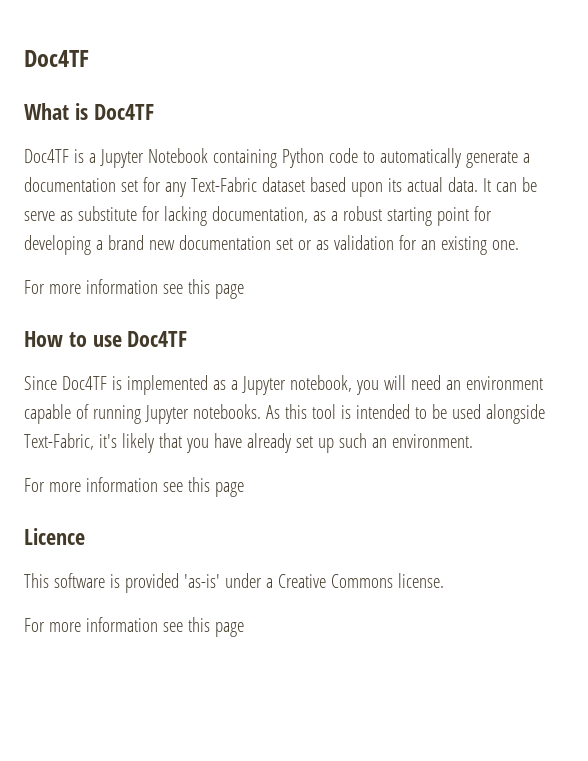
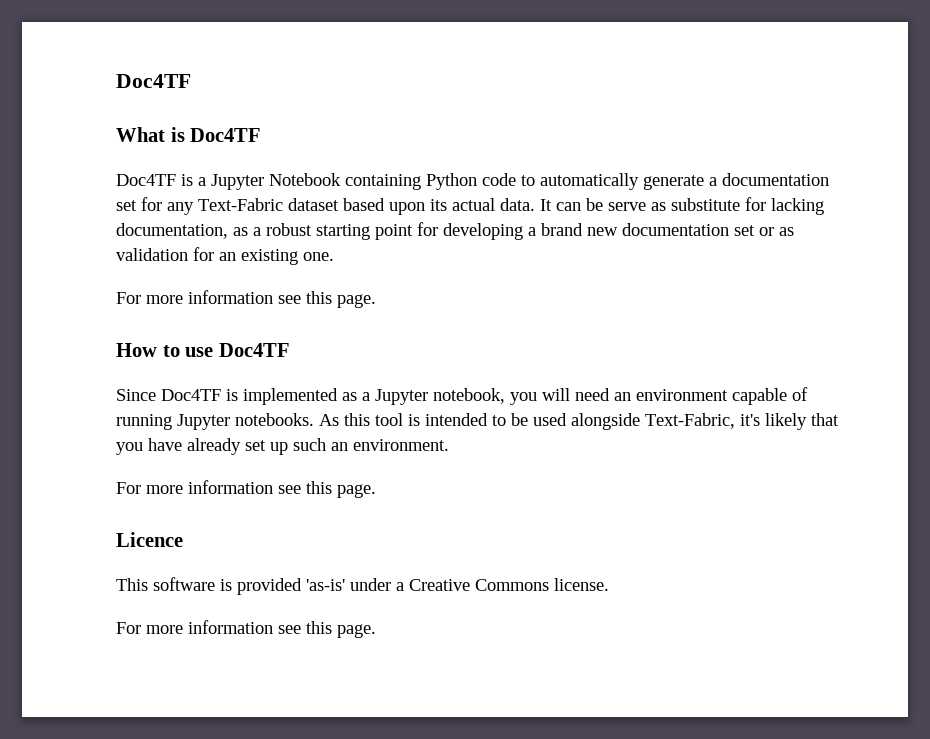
[214,284,244,299] page -> [337,294,376,308] page.
[214,482,244,497] page -> [337,484,376,498] page.
[214,622,244,637] page -> [337,624,376,638] page.

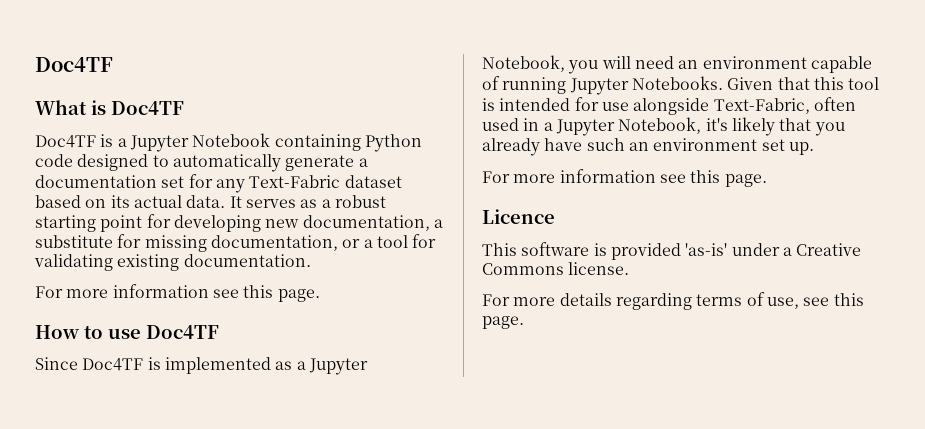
(516, 179) none -> [77,154,149,171] designed
[389,202,425,215] upon -> [85,199,107,208] on
[556,197,824,215] [116,223,228,239] can be serve as substitute for lacking documentation, -> [245,199,296,208] serves
[528,223,794,236] [116,247,334,265] a brand new documentation set or as validation for an existing one. -> [265,215,443,231] [35,234,437,252] [34,254,311,271] new documentation, a substitute for missing documentation, or a tool for validating existing documentation.
[433,388,505,404] notebook, -> [482,55,565,72] Notebook,
[235,413,339,426] notebooks. As -> [631,76,810,90] Notebooks. Given that
[492,413,839,430] [116,438,449,455] to be used alongside Text-Fabric, it's likely that you have already set up such an environment. -> [574,97,856,115] [482,117,845,136] [482,138,814,156] for use alongside Text-Fabric, often used in a Jupyter Notebook, it's likely that you already have such an environment set up.
[188,620,273,634] information -> [559,292,799,310] details regarding terms of use,

